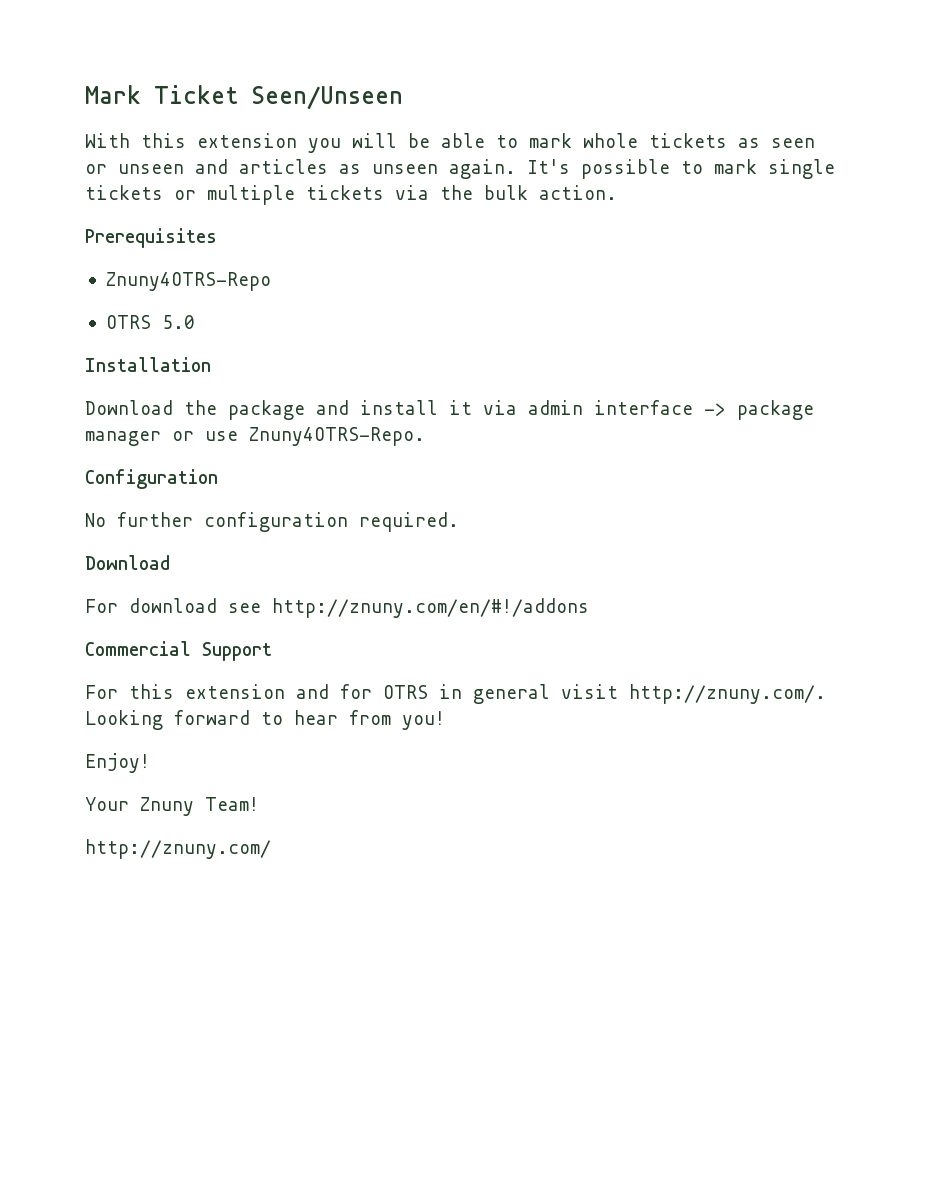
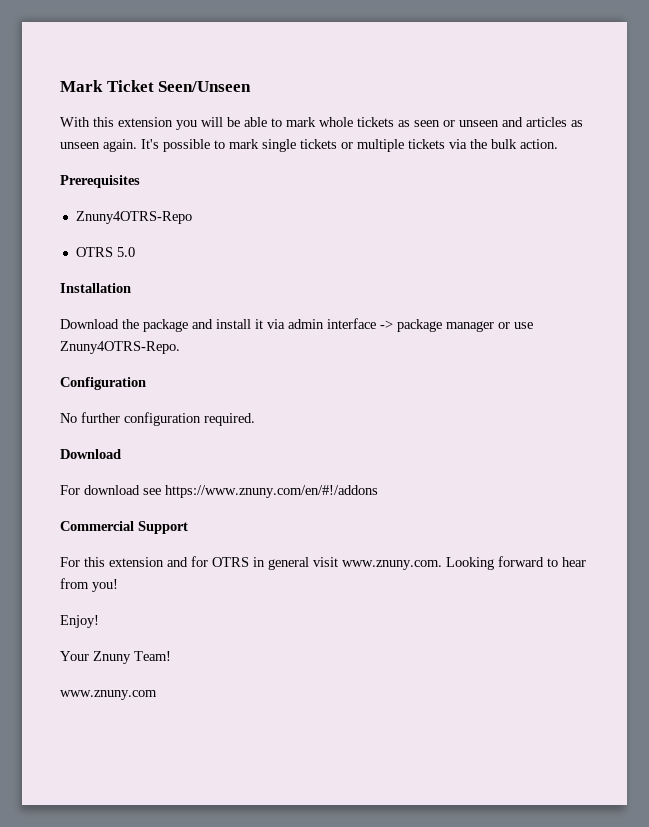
[272,598,589,618] http://znuny.com/en/#!/addons -> [165,485,378,498] https://www.znuny.com/en/#!/addons
[629,684,826,704] http://znuny.com/. -> [342,560,442,570] www.znuny.com.
[85,839,271,859] http://znuny.com/ -> [60,690,157,700] www.znuny.com

